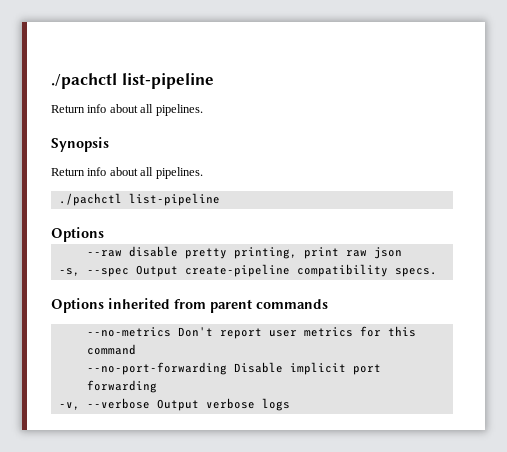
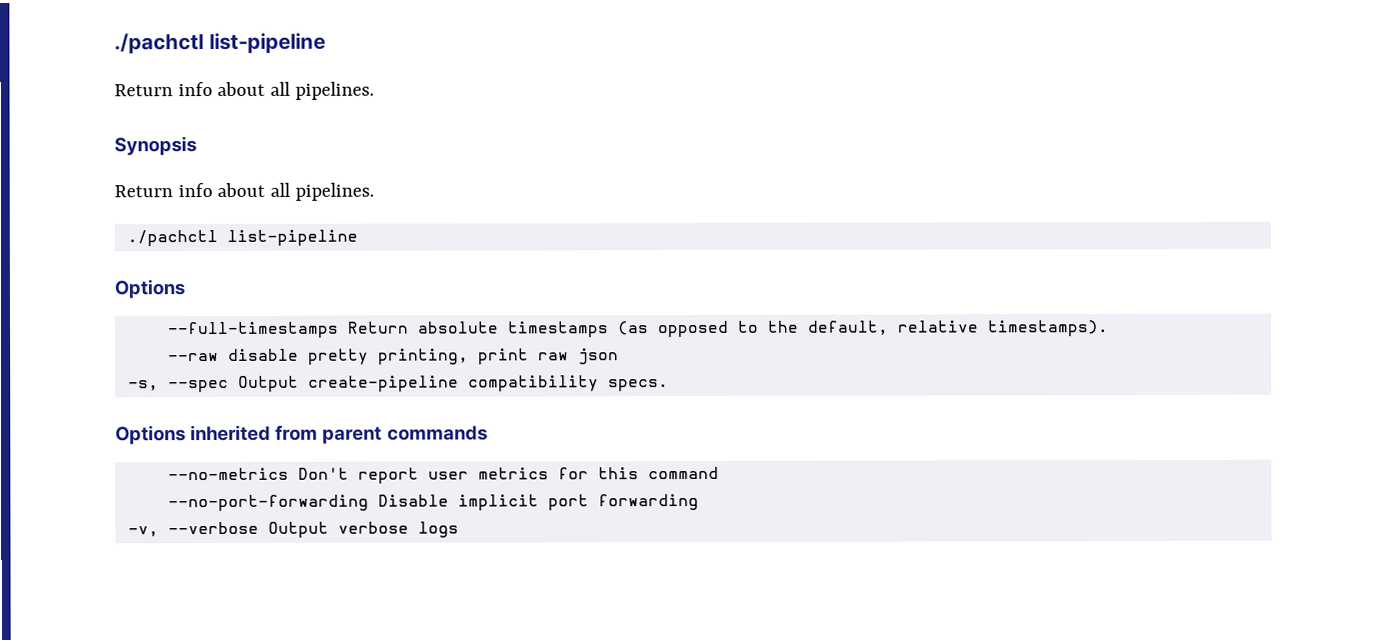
(104, 234) none -> [167,320,1109,339] // --full-timestamps Return absolute timestamps (as opposed to the default, relative timestamps).

